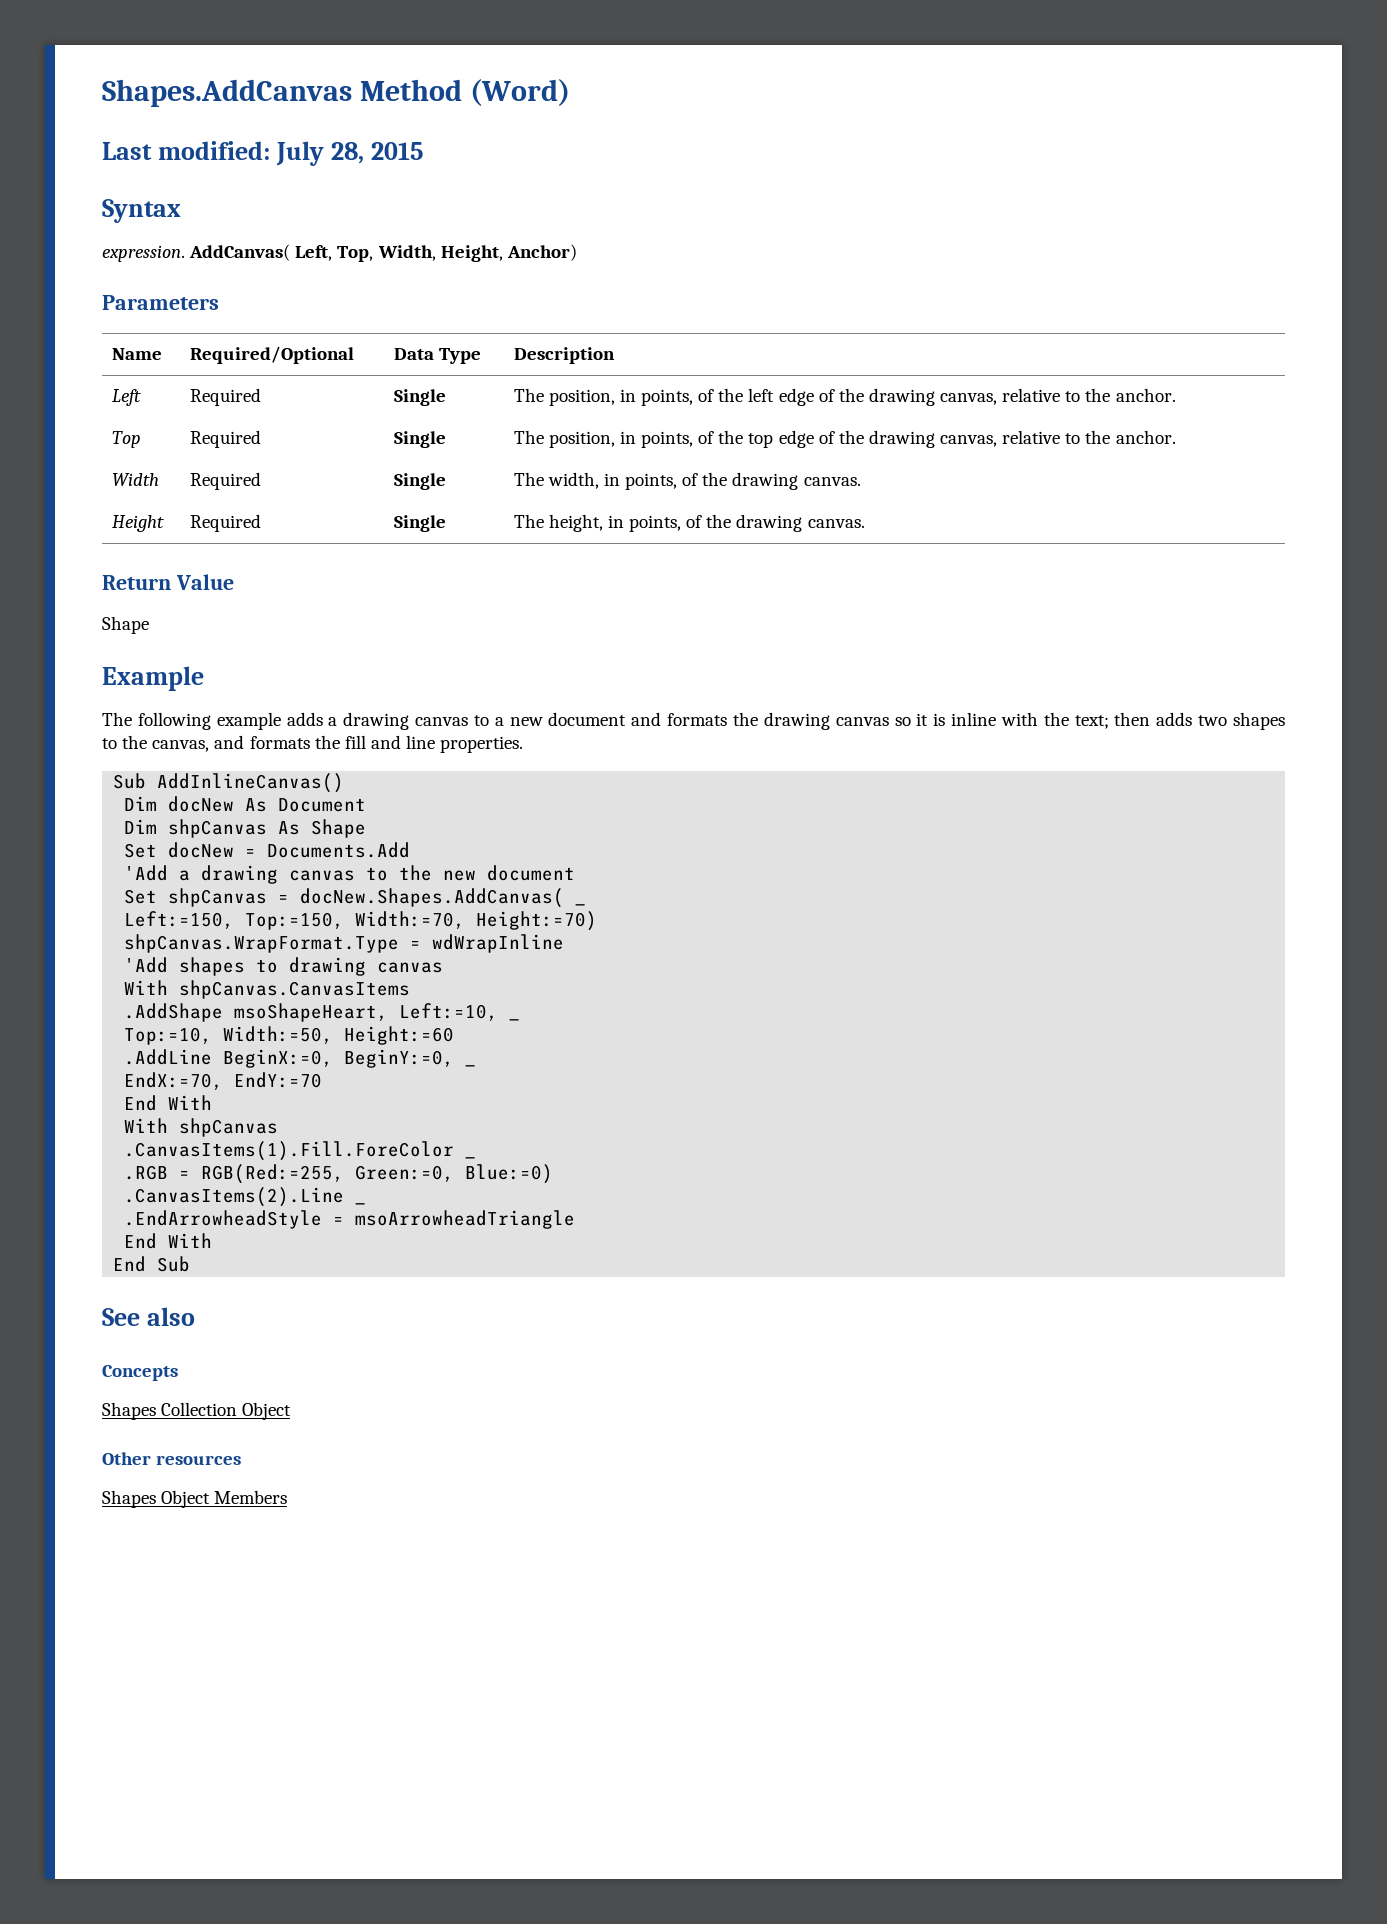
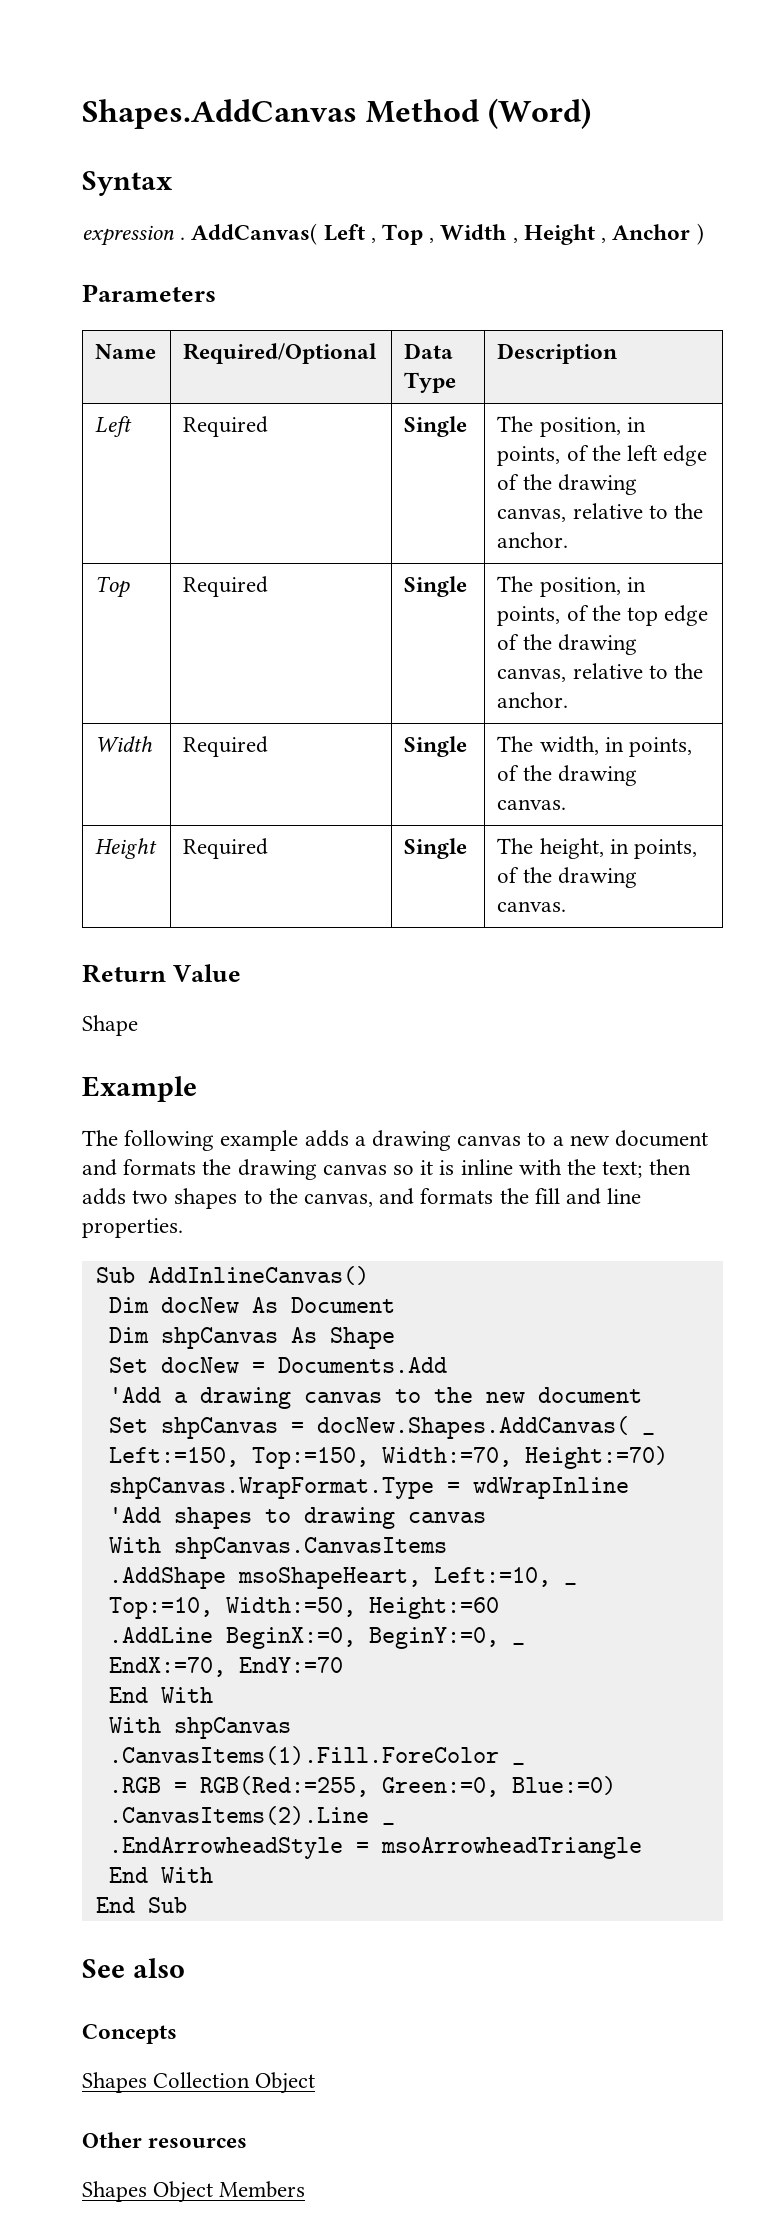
[102,141,424,166] [102,199,181,223] [102,244,577,262] Last modified: July 28, 2015 // Syntax // expression. AddCanvas( Left, Top, Width, Height, Anchor) -> [82,171,172,196] [82,223,704,246] Syntax // expression . AddCanvas( Left , Top , Width , Height , Anchor )

